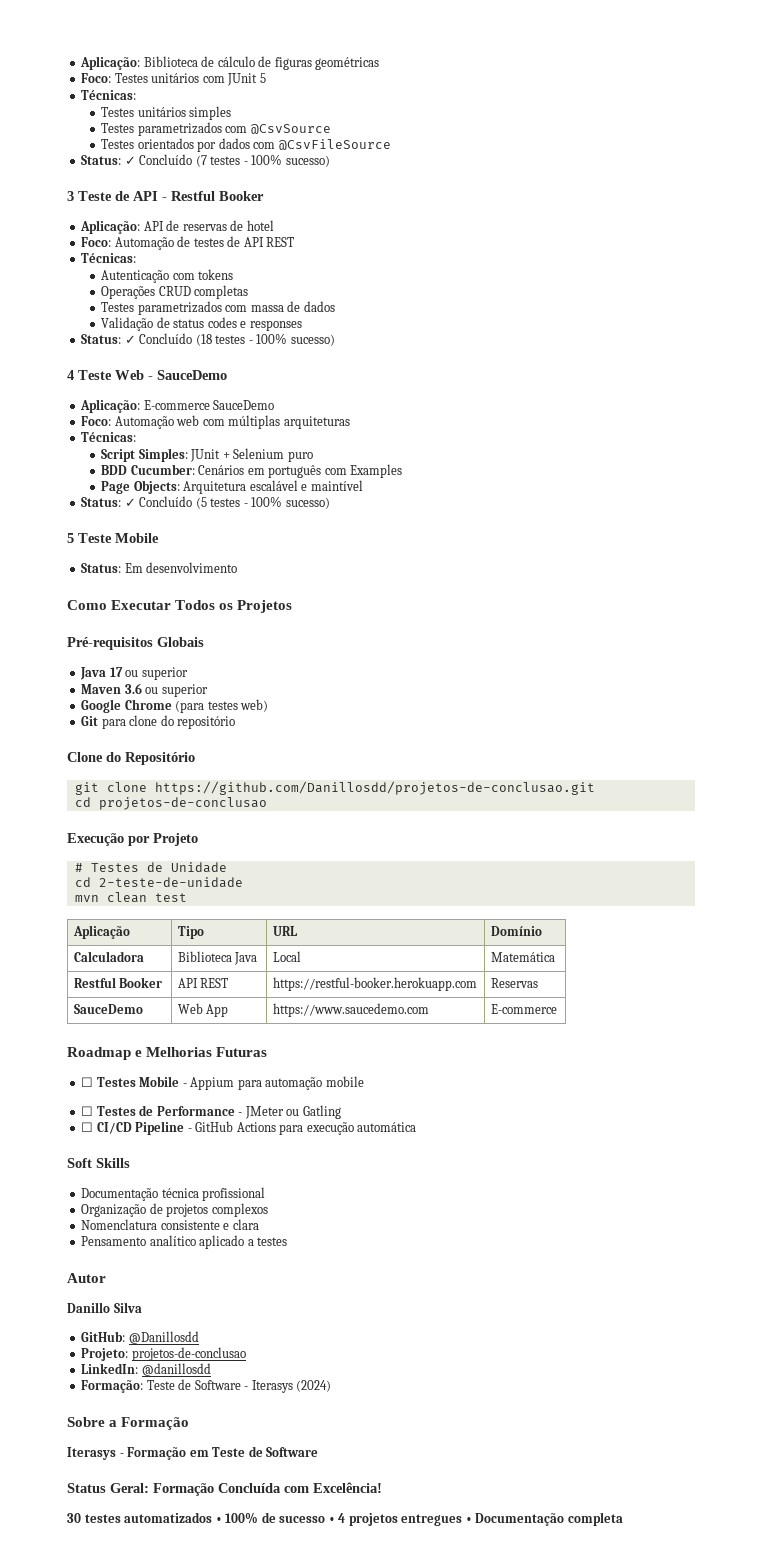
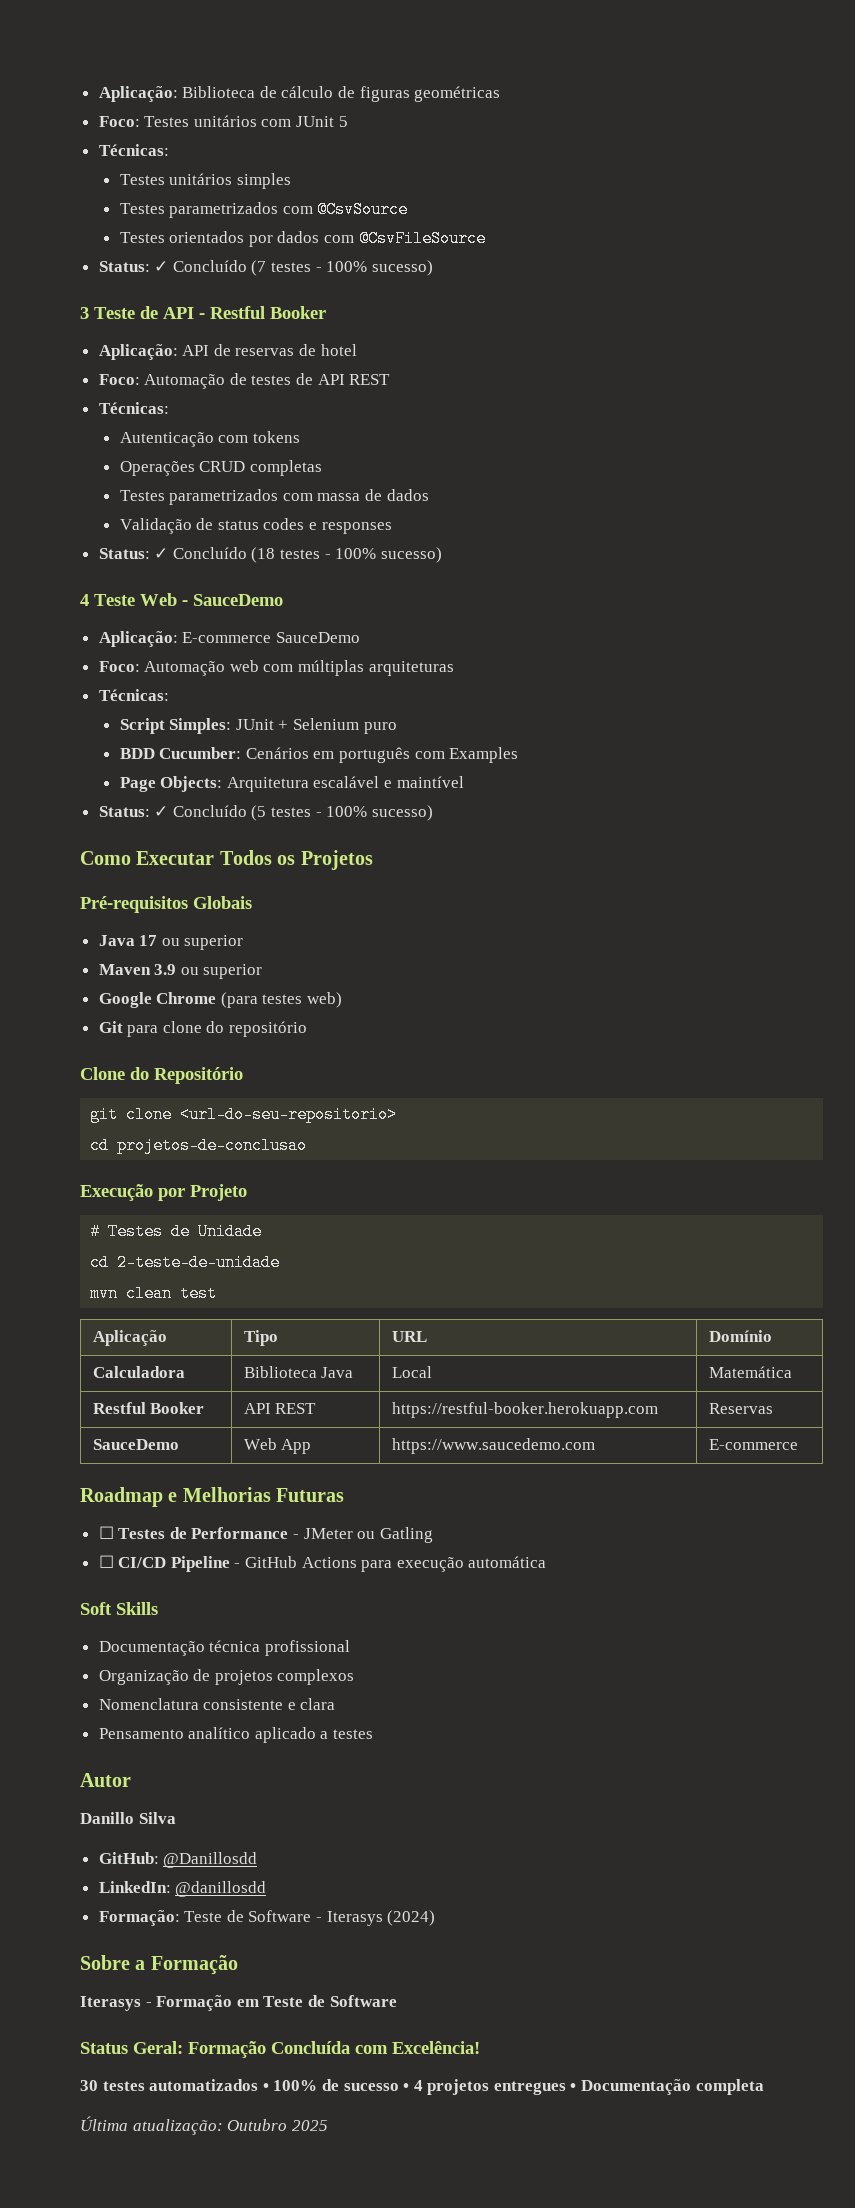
[67,533,159,543] [81,562,238,573] // 5 Teste Mobile // Status: Em desenvolvimento -> (433, 813) none
[124,683,142,694] 3.6 -> [154,964,177,975] 3.9
[154,781,595,795] https://github.com/Danillosdd/projetos-de-conclusao.git -> [180,1106,398,1123] <url-do-seu-repositorio>
[81,1076,364,1090] // ☐ Testes Mobile - Appium para automação mobile -> (345, 1495) none
[81,1347,246,1361] // Projeto: projetos-de-conclusao -> (258, 1860) none
(623, 1519) none -> [80,2116,328,2135] // Última atualização: Outubro 2025

